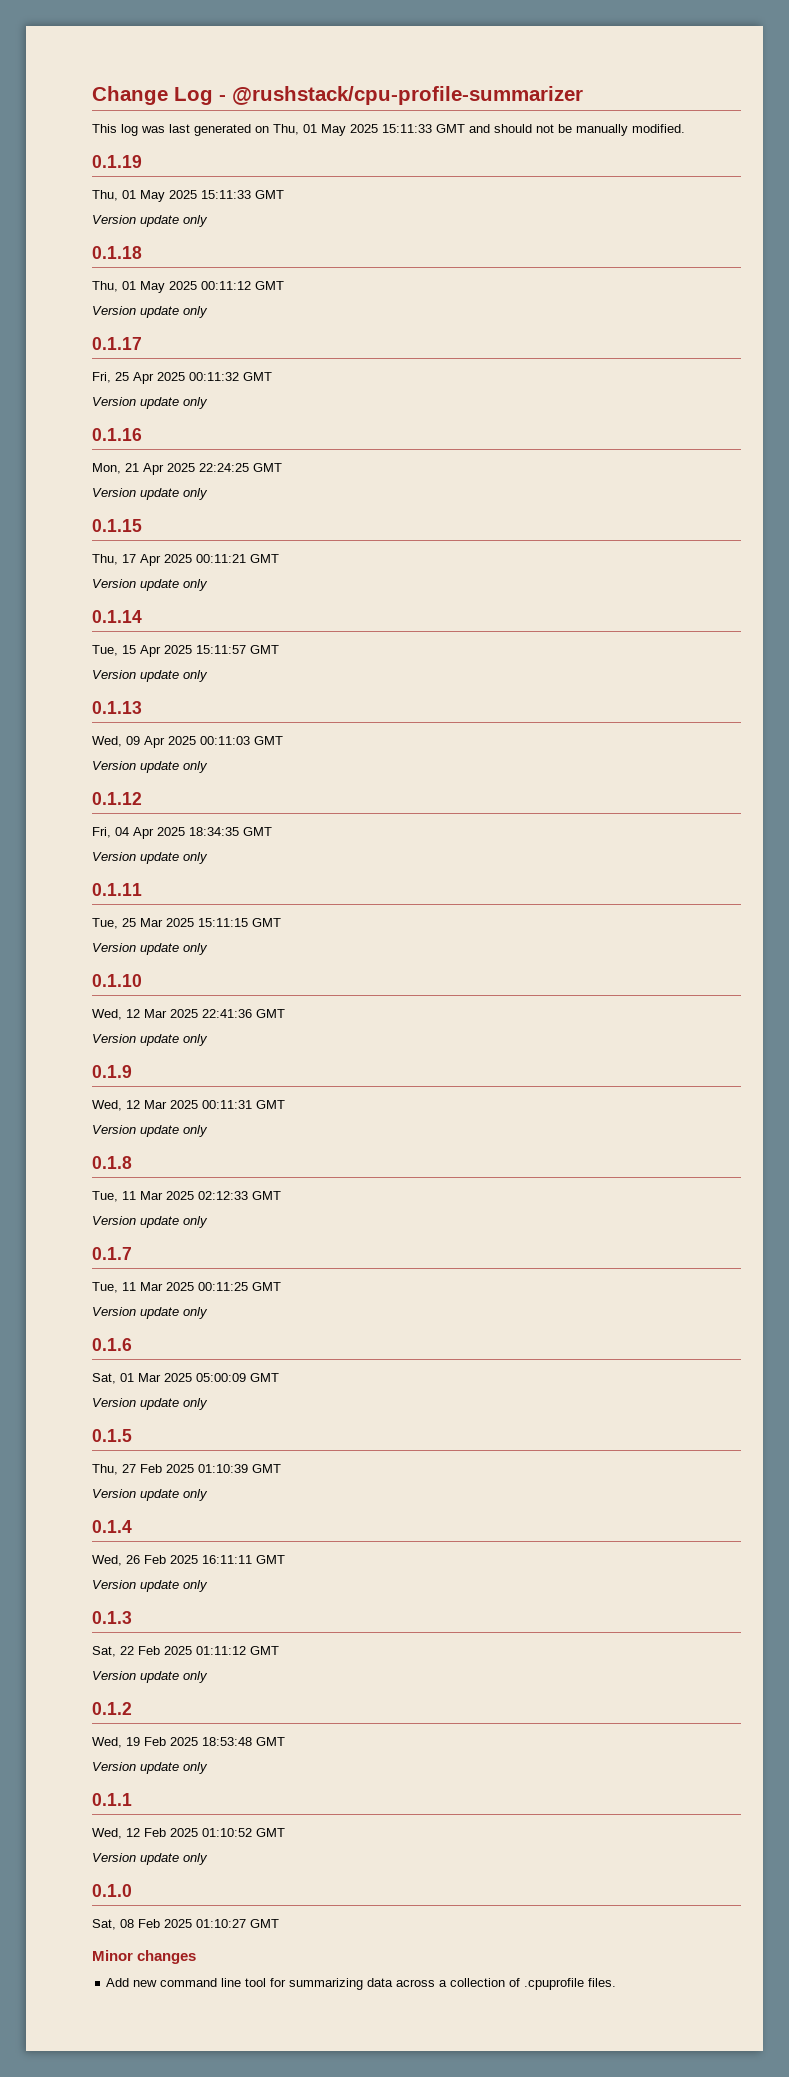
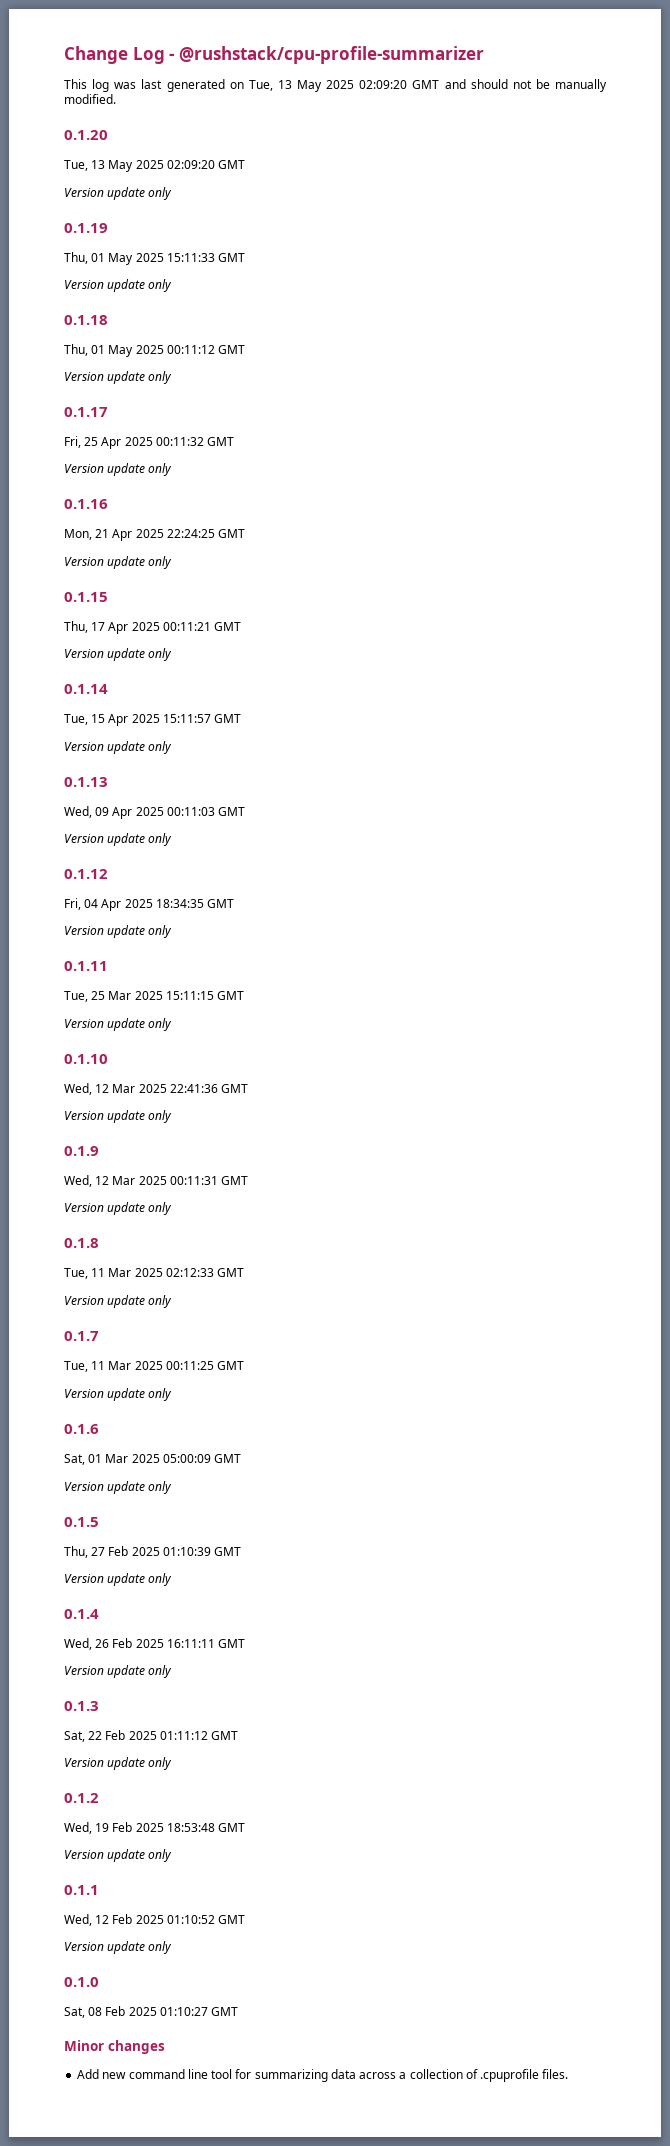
[273,124,432,136] Thu, 01 May 2025 15:11:33 -> [248,80,408,92] Tue, 13 May 2025 02:09:20
(685, 128) none -> [64,130,108,140] [64,160,246,172] [64,187,173,200] // 0.1.20 // Tue, 13 May 2025 02:09:20 GMT // Version update only

